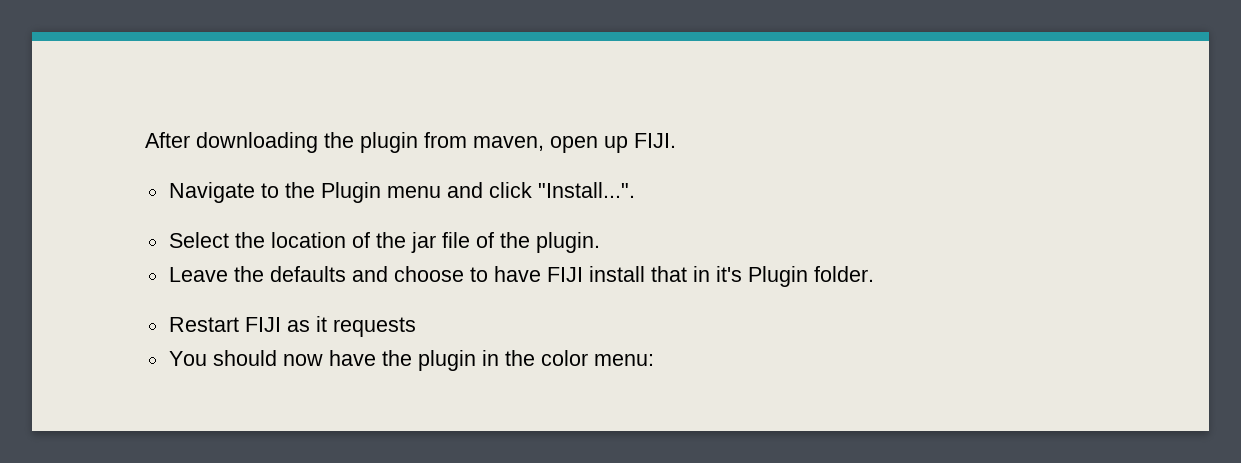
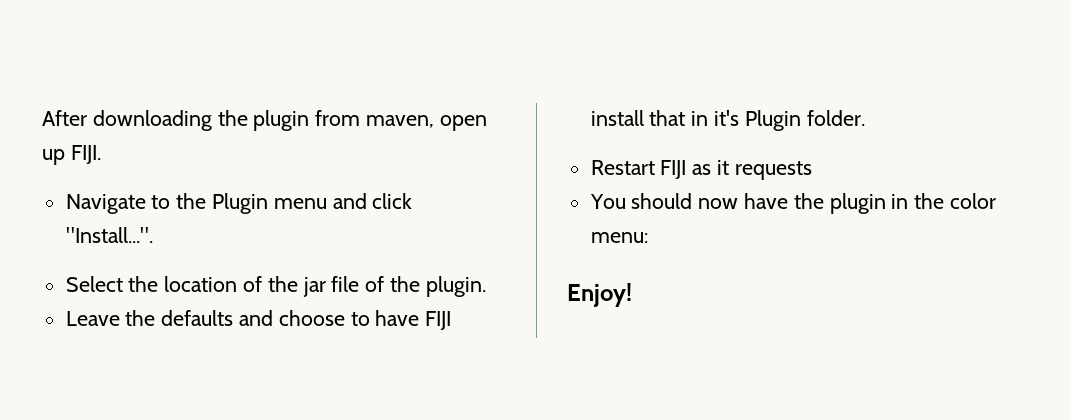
(654, 360) none -> [567,283,632,307] // Enjoy!

